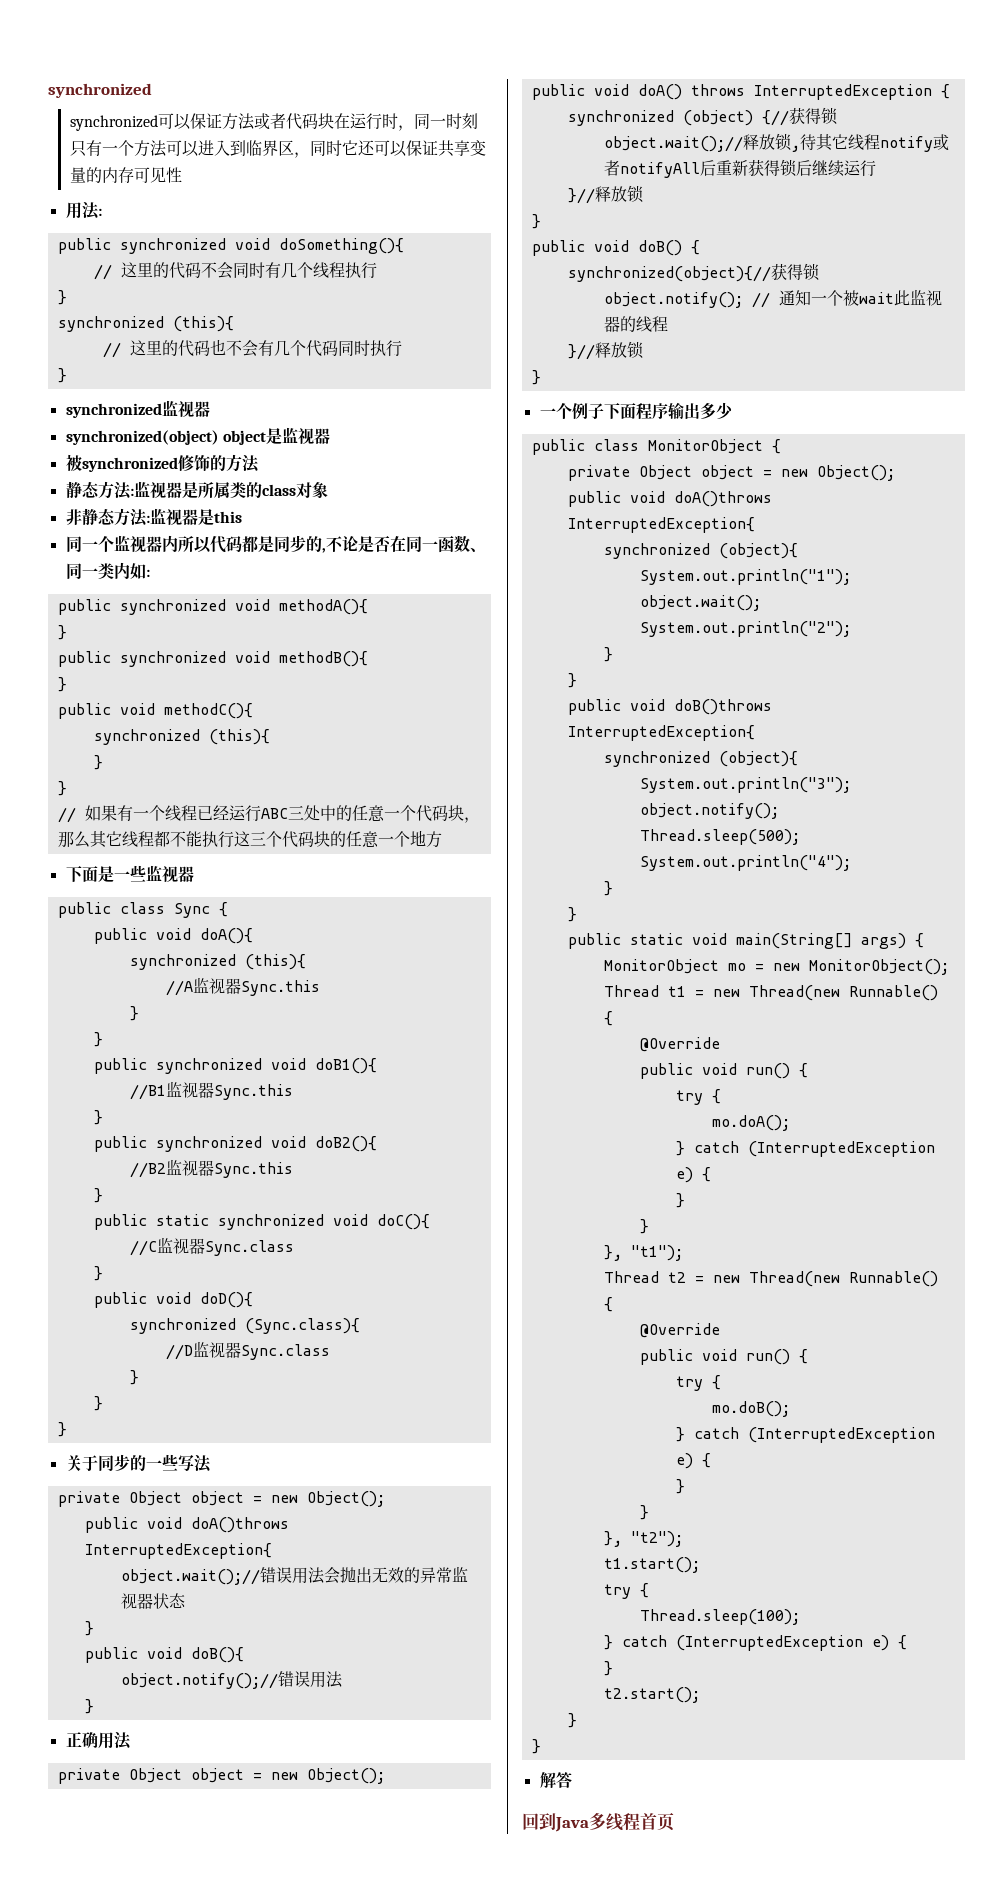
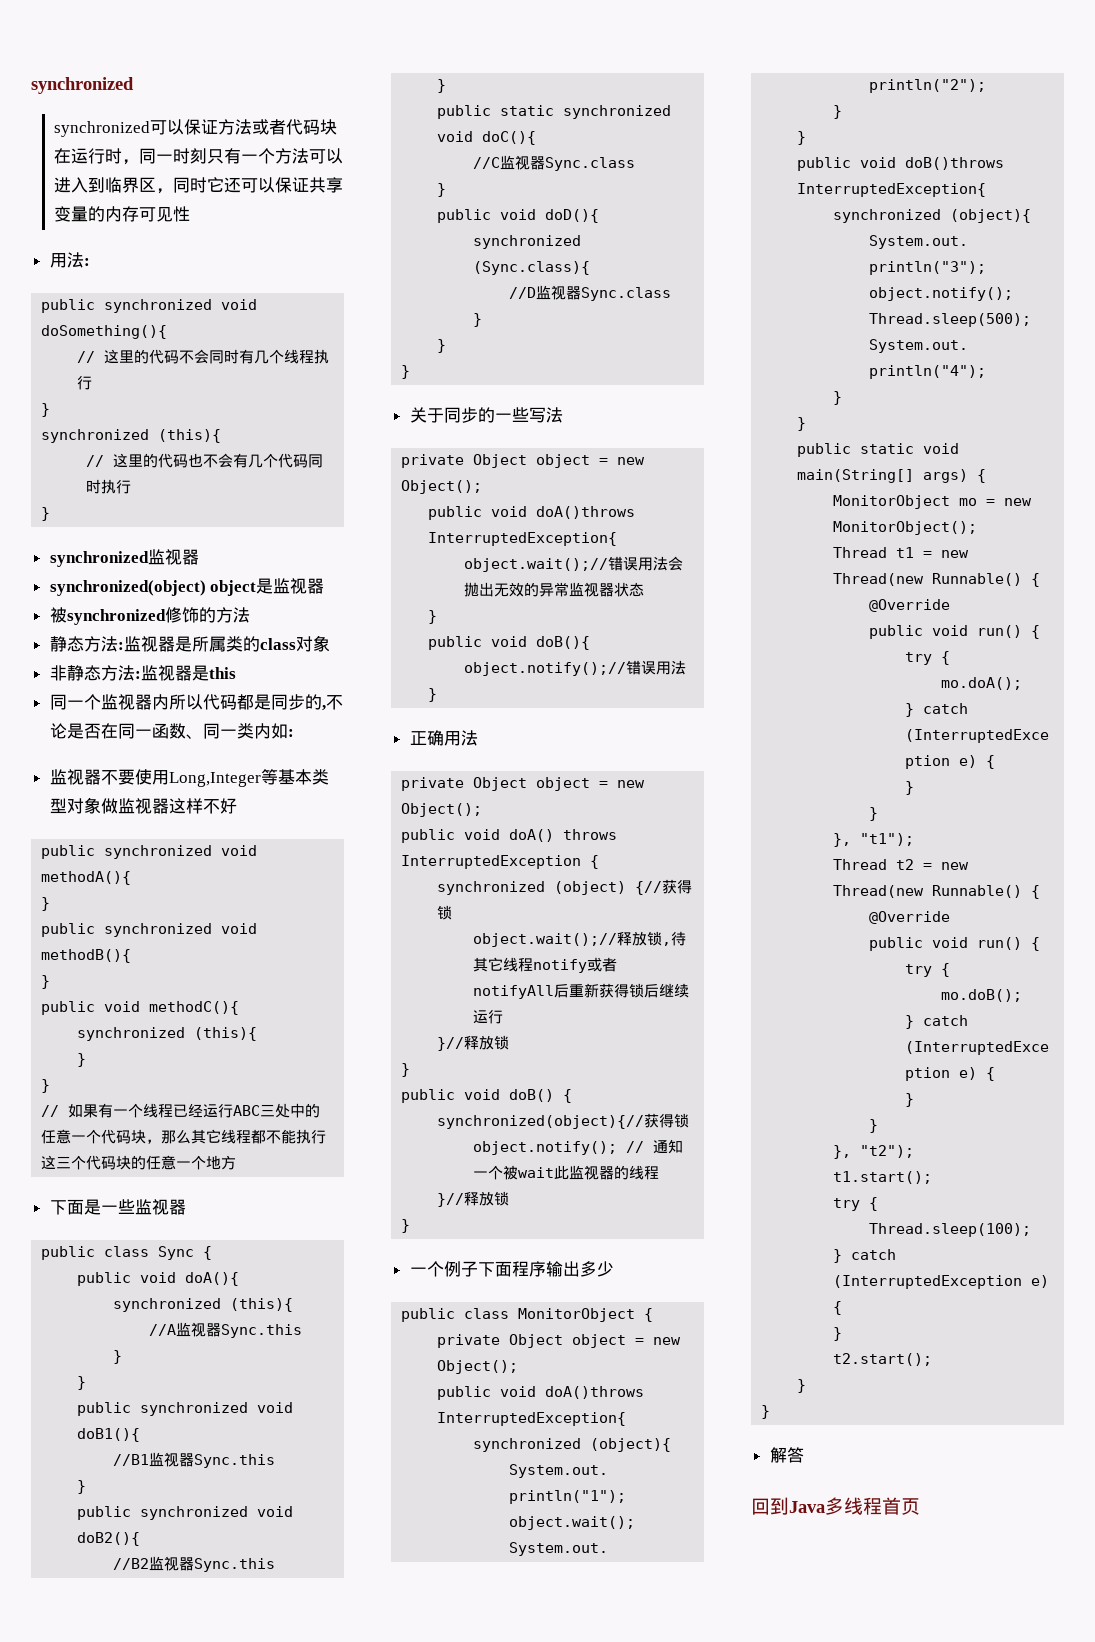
(150, 573) none -> [49,769,329,787] [49,797,237,814] // 监视器不要使用Long,Integer等基本类型对象做监视器这样不好

